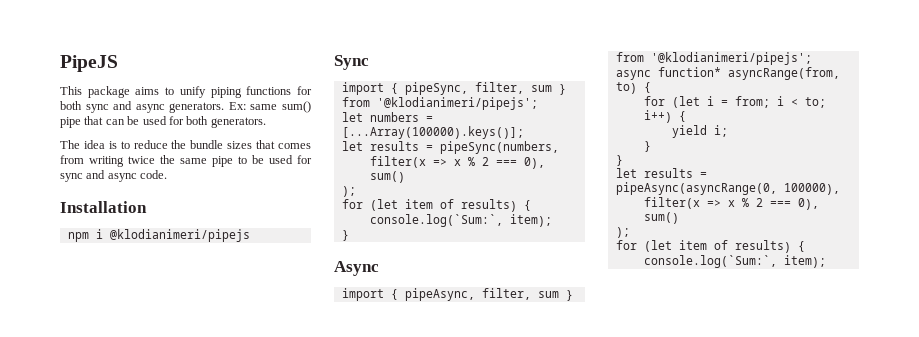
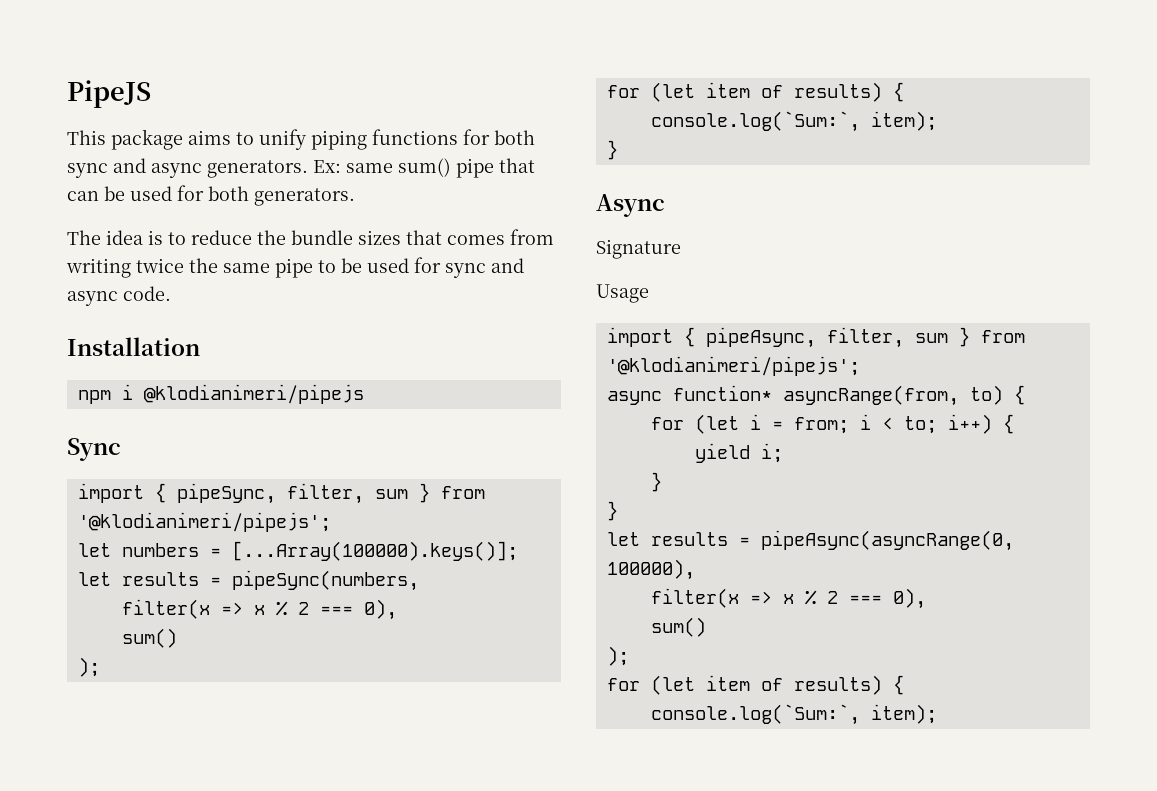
(379, 268) none -> [596,239,681,259] [596,284,649,303] // Signature // Usage

